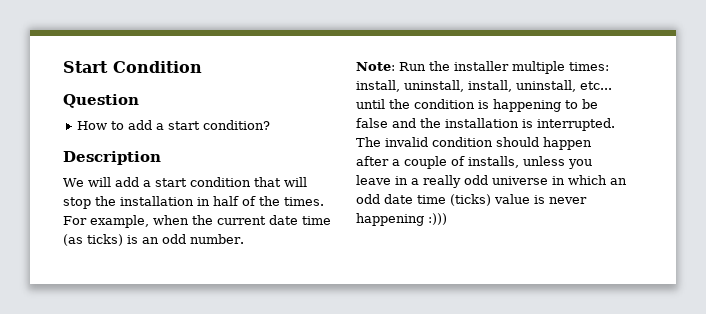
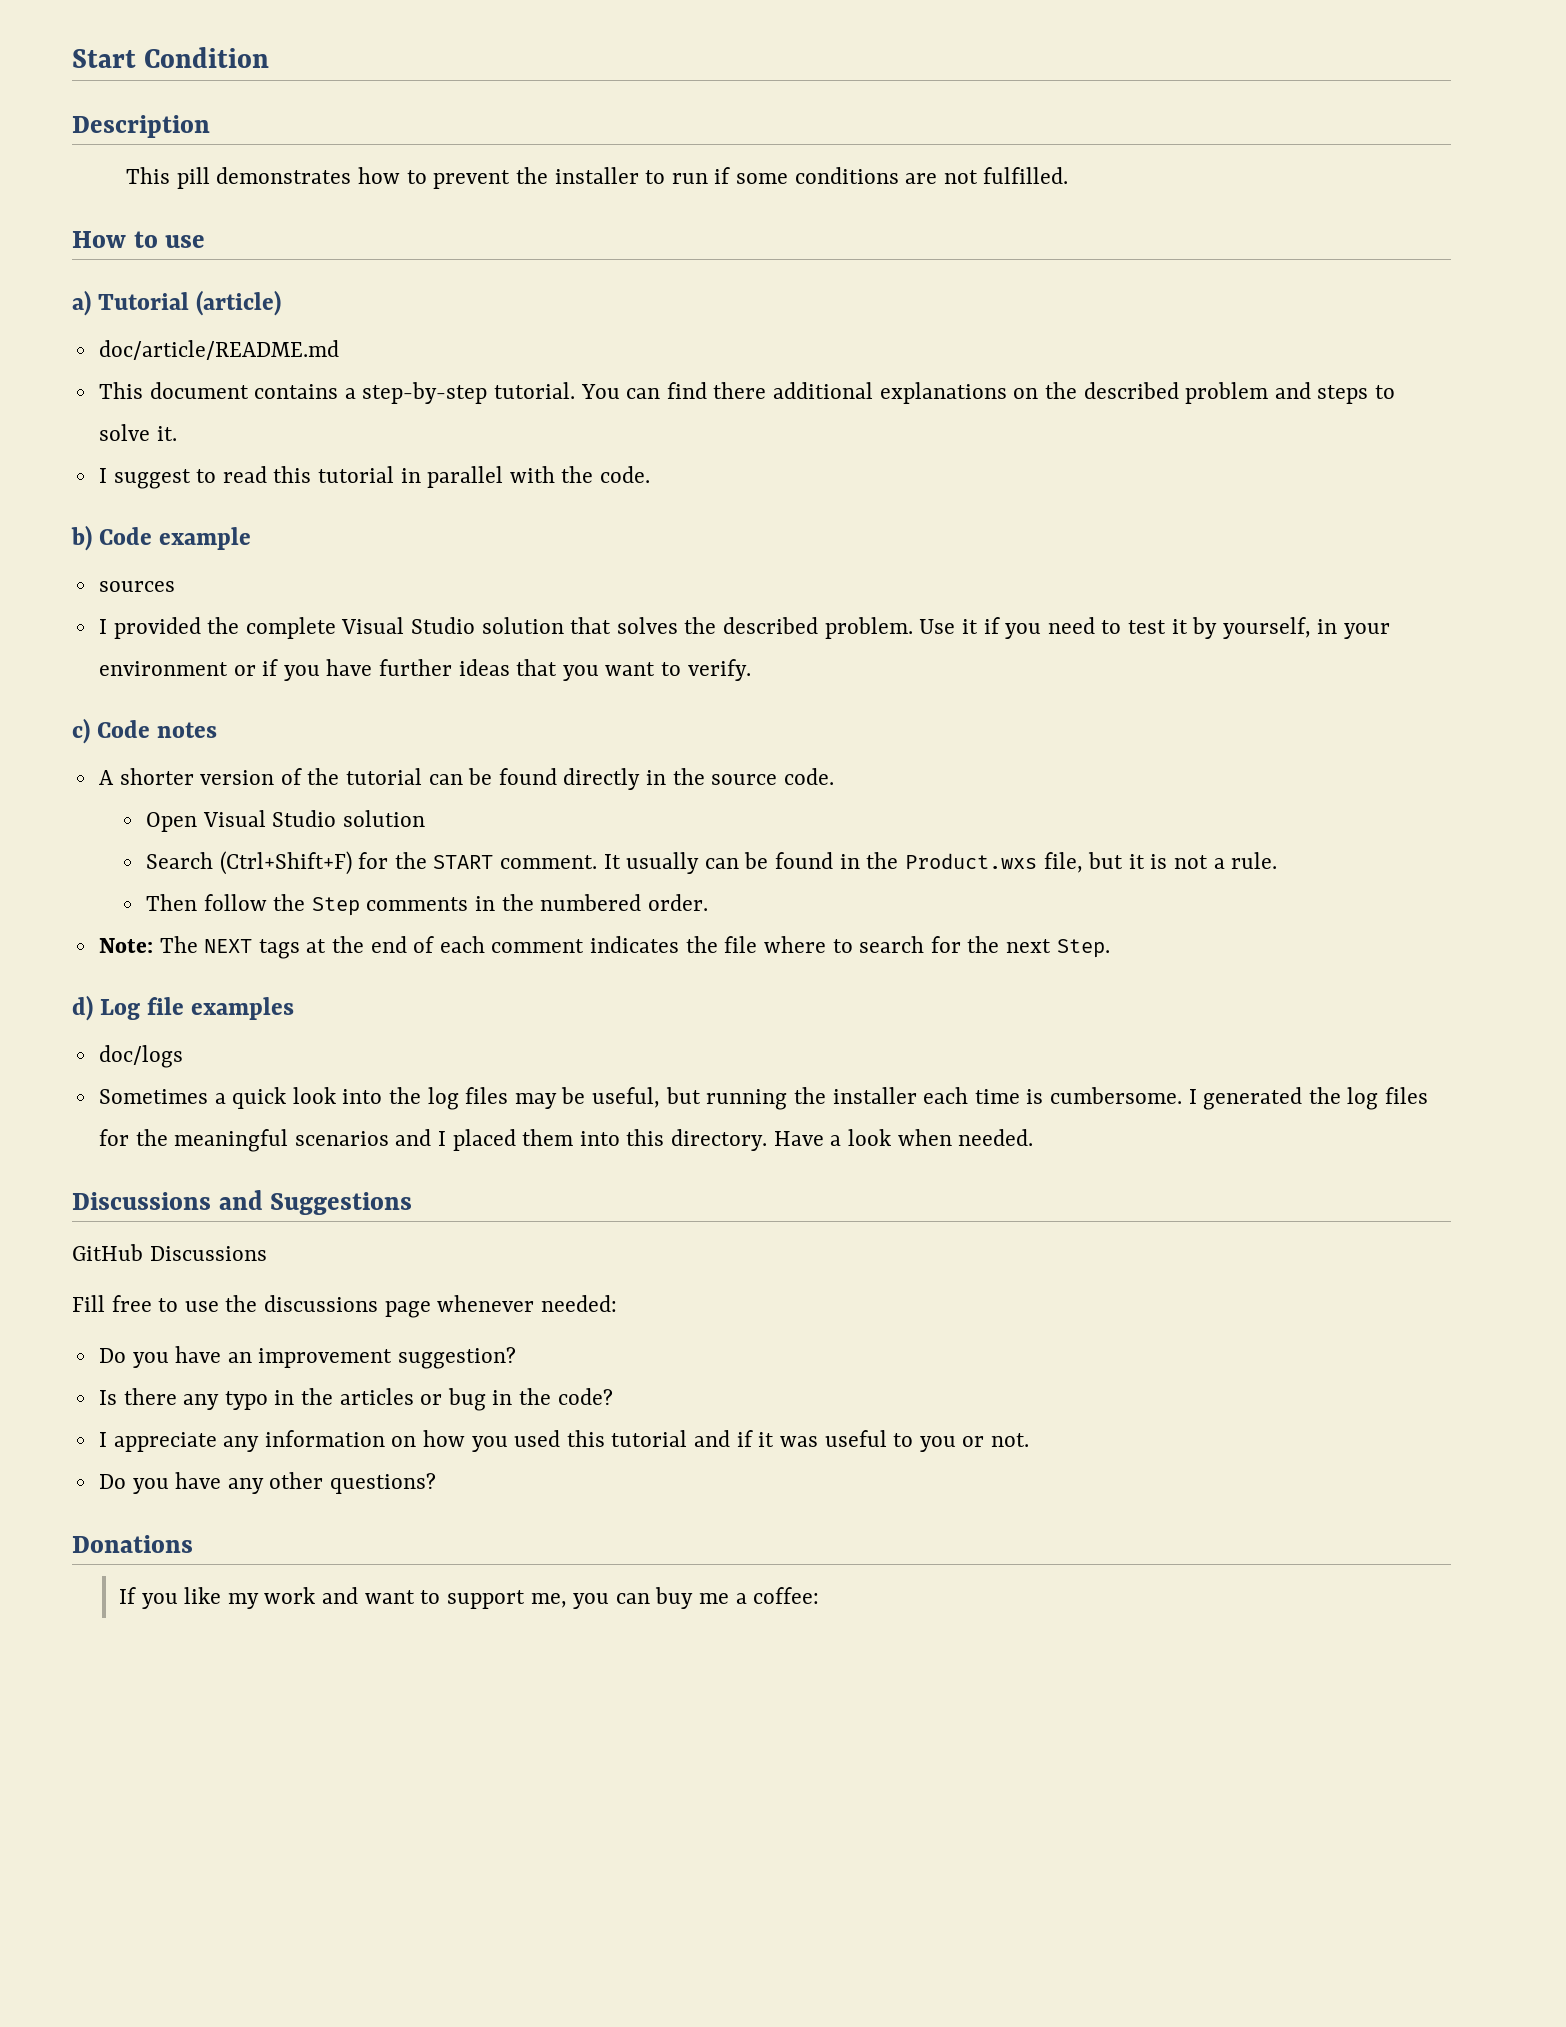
[63,94,139,108] [76,120,270,130] [63,151,161,165] [63,177,307,187] [63,196,324,209] [63,215,331,228] [63,234,244,246] [356,61,609,74] [356,80,612,92] [356,99,598,112] [356,118,615,131] [356,137,592,150] [356,156,592,169] [356,175,627,188] [356,194,587,206] [356,213,447,226] Question // How to add a start condition? // Description // We will add a start condition that will stop the installation in half of the times. For example, when the current date time (as ticks) is an odd number. // Note: Run the installer multiple times: install, uninstall, install, uninstall, etc... until the condition is happening to be false and the installation is interrupted. The invalid condition should happen after a couple of installs, unless you leave in a really odd universe in which an odd date time (ticks) value is never happening :))) -> [72,115,210,138] [126,167,1069,189] [72,231,206,248] [72,290,282,316] [98,340,339,360] [98,382,1396,404] [98,424,177,441] [98,466,651,489] [71,525,252,551] [98,581,175,592] [98,617,1391,639] [98,659,751,681] [72,718,218,744] [98,768,834,790] [145,810,425,832] [145,851,1278,875] [145,894,708,916] [98,936,1110,959] [72,995,295,1021] [98,1045,183,1068] [98,1087,1429,1110] [98,1129,1034,1152] [72,1190,413,1215] [72,1244,267,1261] [72,1295,617,1318] [98,1346,517,1369] [98,1388,613,1411] [98,1430,1030,1452] [98,1472,437,1494] [72,1535,193,1553] [118,1587,820,1609] Description // This pill demonstrates how to prevent the installer to run if some conditions are not fulfilled. // How to use // a) Tutorial (article) // doc/article/README.md // This document contains a step-by-step tutorial. You can find there additional explanations on the described problem and steps to solve it. // I suggest to read this tutorial in parallel with the code. // b) Code example // sources // I provided the complete Visual Studio solution that solves the described problem. Use it if you need to test it by yourself, in your environment or if you have further ideas that you want to verify. // c) Code notes // A shorter version of the tutorial can be found directly in the source code. // Open Visual Studio solution // Search (Ctrl+Shift+F) for the START comment. It usually can be found in the Product.wxs file, but it is not a rule. // Then follow the Step comments in the numbered order. // Note: The NEXT tags at the end of each comment indicates the file where to search for the next Step. // d) Log file examples // doc/logs // Sometimes a quick look into the log files may be useful, but running the installer each time is cumbersome. I generated the log files for the meaningful scenarios and I placed them into this directory. Have a look when needed. // Discussions and Suggestions // GitHub Discussions // Fill free to use the discussions page whenever needed: // Do you have an improvement suggestion? // Is there any typo in the articles or bug in the code? // I appreciate any information on how you used this tutorial and if it was useful to you or not. // Do you have any other questions? // Donations // If you like my work and want to support me, you can buy me a coffee:

